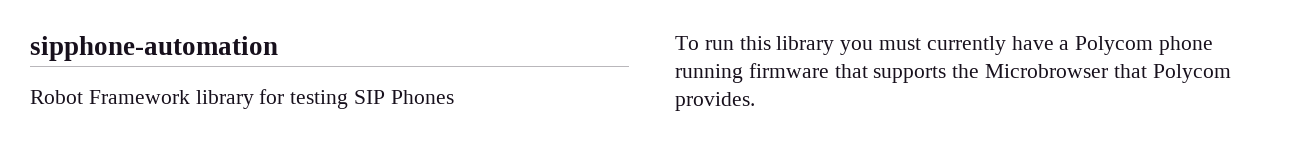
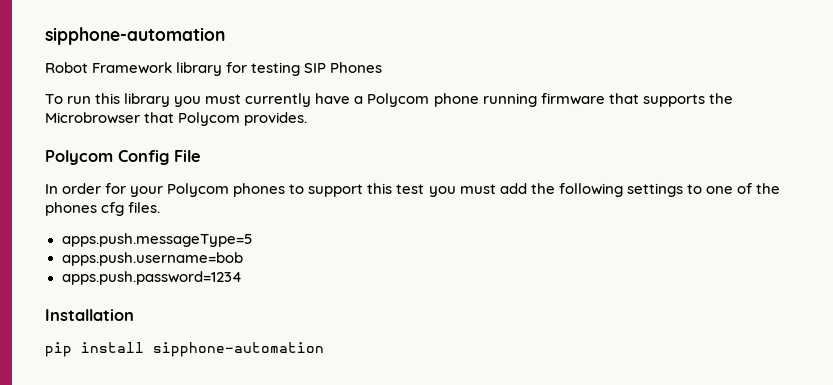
(755, 101) none -> [45,150,201,165] [45,183,780,197] [45,202,161,216] [61,233,253,247] [61,252,243,266] [61,271,242,285] [45,309,134,321] [45,342,324,357] // Polycom Config File // In order for your Polycom phones to support this test you must add the following settings to one of the phones cfg files. // apps.push.messageType=5 // apps.push.username=bob // apps.push.password=1234 // Installation // pip install sipphone-automation

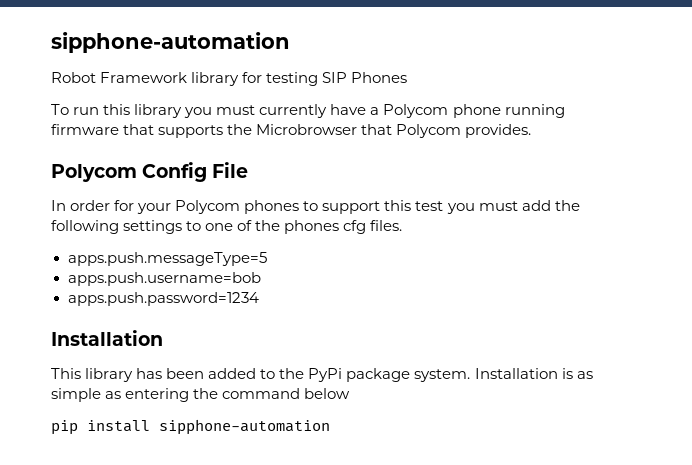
(134, 315) none -> [51,368,593,382] [51,388,351,402] // This library has been added to the PyPi package system. Installation is as simple as entering the command below

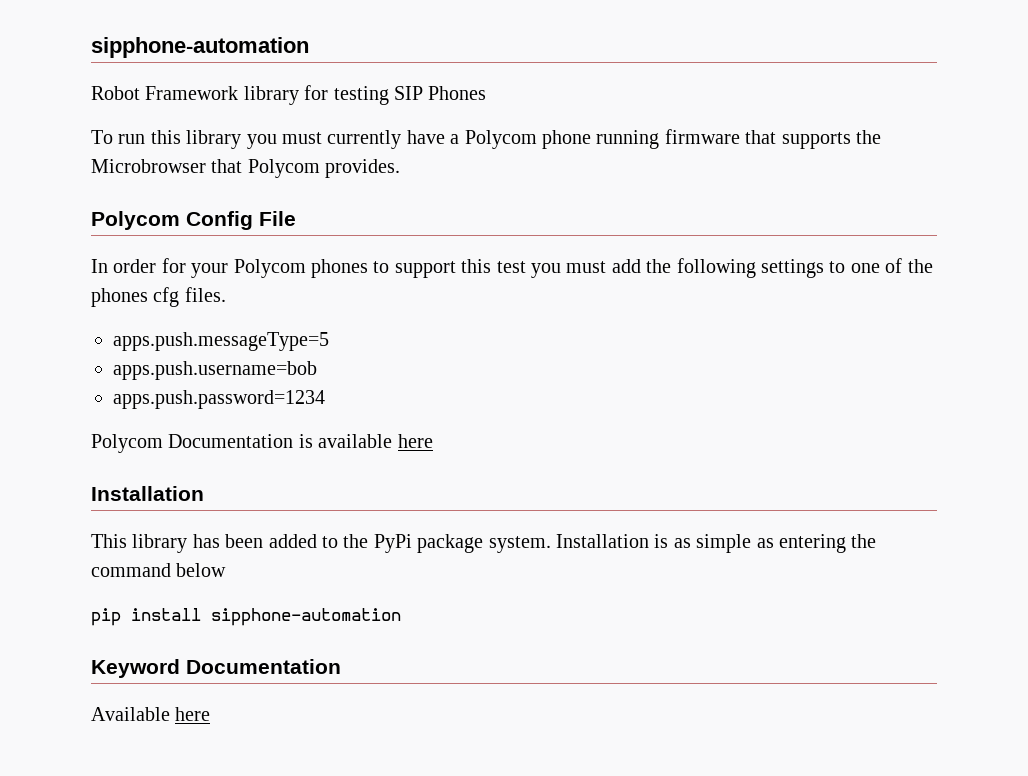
(259, 299) none -> [91,434,433,453] // Polycom Documentation is available here
(330, 427) none -> [91,659,341,678] [91,707,211,721] // Keyword Documentation // Available here

